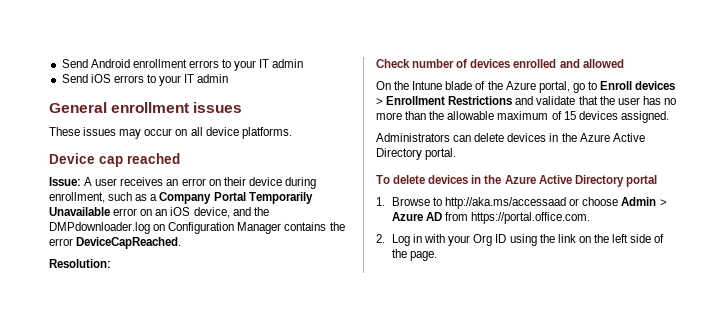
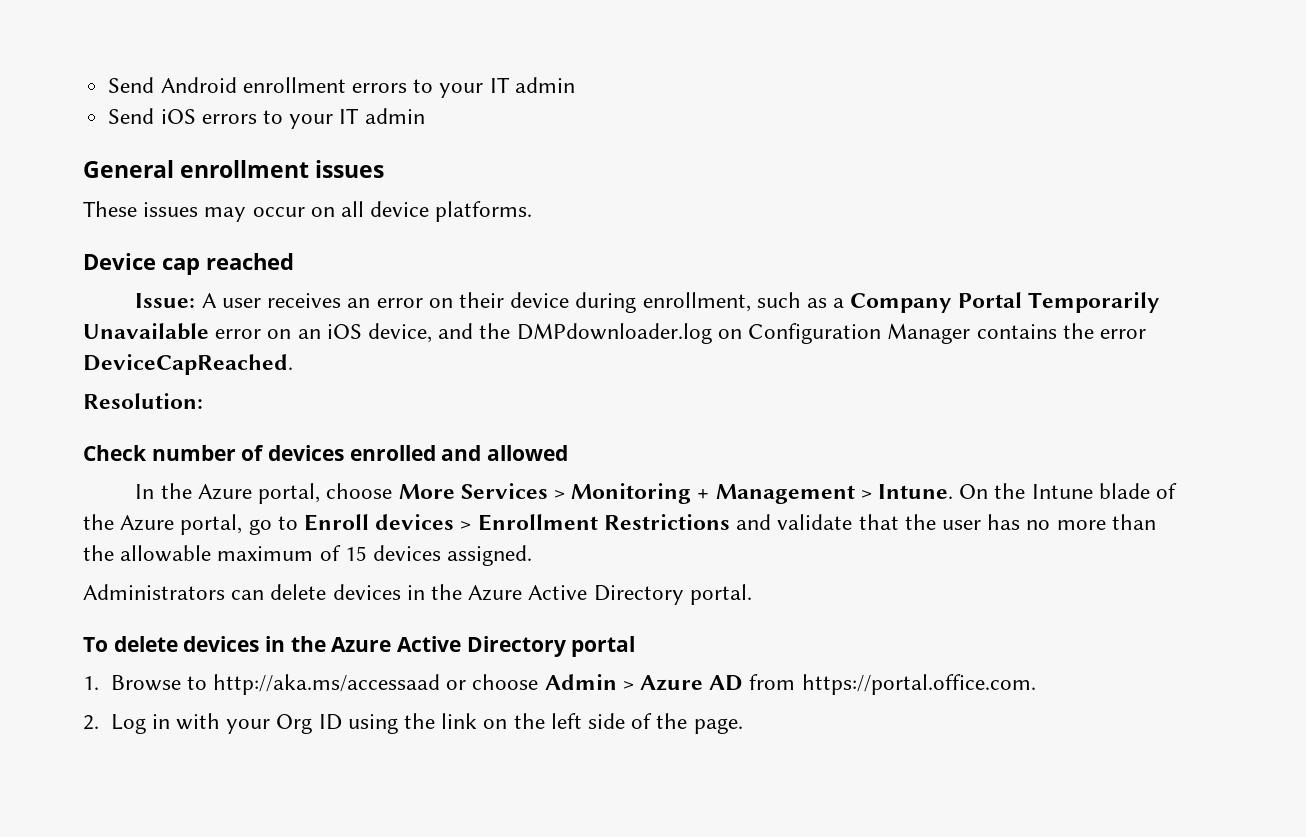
(624, 63) none -> [135,483,954,504] In the Azure portal, choose More Services > Monitoring + Management > Intune.

